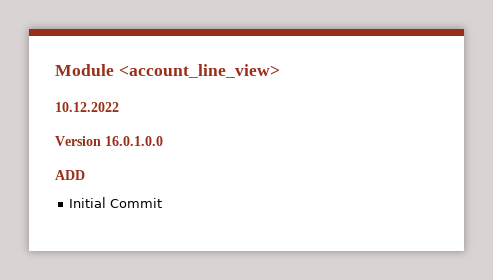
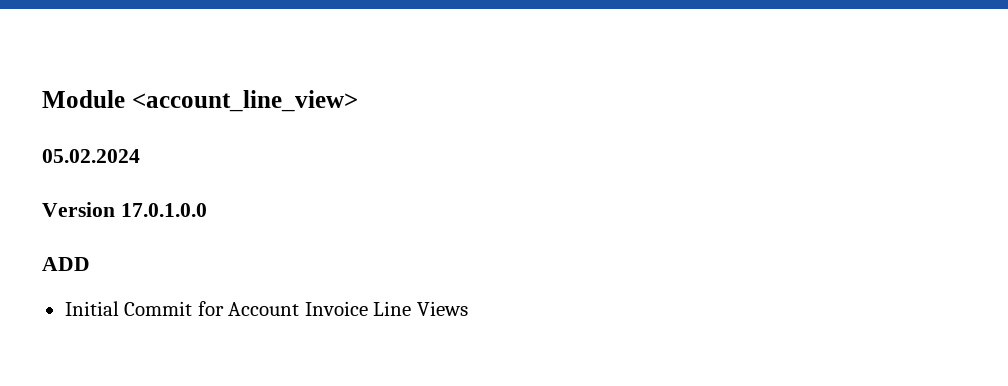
[55,102,119,112] 10.12.2022 -> [42,149,140,163] 05.02.2024
[105,136,163,146] 16.0.1.0.0 -> [120,203,207,217] 17.0.1.0.0
(162, 203) none -> [197,301,468,316] for Account Invoice Line Views

